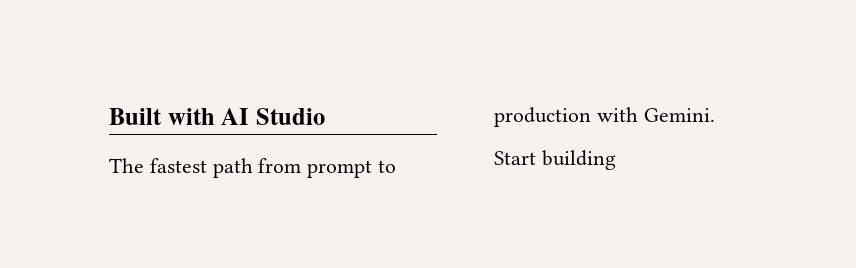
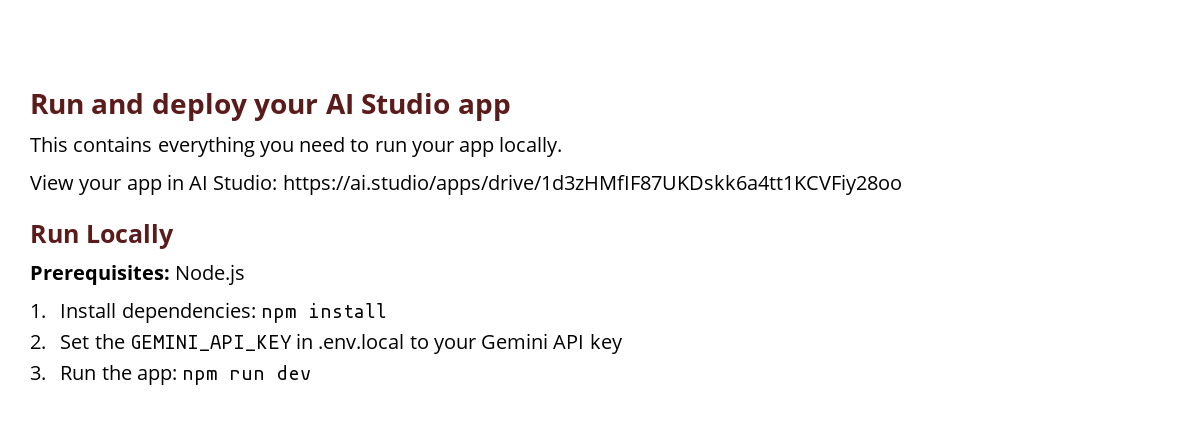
[109,108,325,125] [109,158,397,178] [494,107,715,127] [494,150,616,170] Built with AI Studio // The fastest path from prompt to production with Gemini. // Start building -> [30,93,511,121] [30,136,563,157] [30,174,902,195] [30,224,174,249] [30,264,246,285] [30,302,387,323] [30,333,623,354] [30,365,312,385] Run and deploy your AI Studio app // This contains everything you need to run your app locally. // View your app in AI Studio: https://ai.studio/apps/drive/1d3zHMfIF87UKDskk6a4tt1KCVFiy28oo // Run Locally // Prerequisites: Node.js // 1. Install dependencies: npm install // 2. Set the GEMINI_API_KEY in .env.local to your Gemini API key // 3. Run the app: npm run dev

